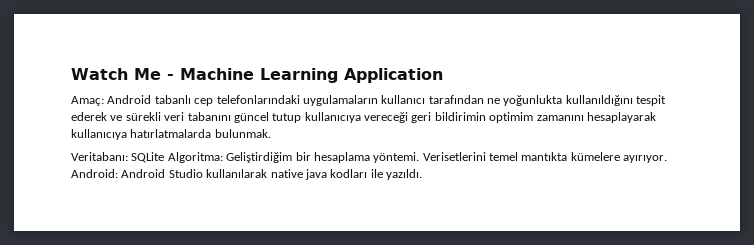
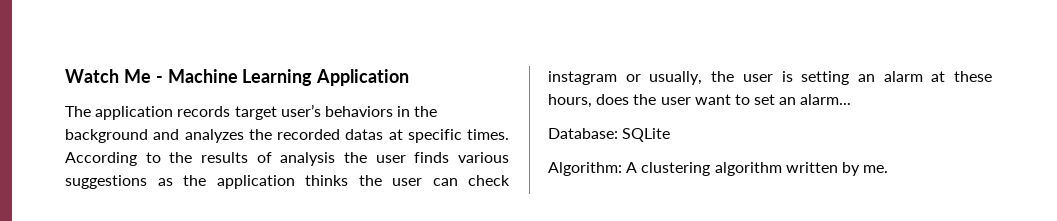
[71,95,667,106] [71,112,656,123] [71,129,271,140] [71,152,668,163] [71,169,422,180] Amaç: Android tabanlı cep telefonlarındaki uygulamaların kullanıcı tarafından ne yoğunlukta kullanıldığını tespit ederek ve sürekli veri tabanını güncel tutup kullanıcıya vereceği geri bildirimin optimim zamanını hesaplayarak kullanıcıya hatırlatmalarda bulunmak. // Veritabanı: SQLite Algoritma: Geliştirdiğim bir hesaplama yöntemi. Verisetlerini temel mantıkta kümelere ayırıyor. Android: Android Studio kullanılarak native java kodları ile yazıldı. -> [65,104,438,120] [65,129,509,143] [65,152,509,166] [65,175,510,189] [548,71,992,85] [548,94,852,108] [548,128,671,142] [548,162,889,176] The application records target user’s behaviors in the background and analyzes the recorded datas at specific times. According to the results of analysis the user finds various suggestions as the application thinks the user can check instagram or usually, the user is setting an alarm at these hours, does the user want to set an alarm... // Database: SQLite // Algorithm: A clustering algorithm written by me.

